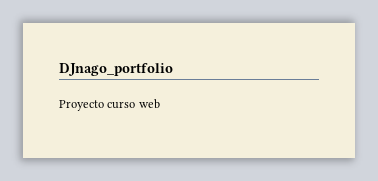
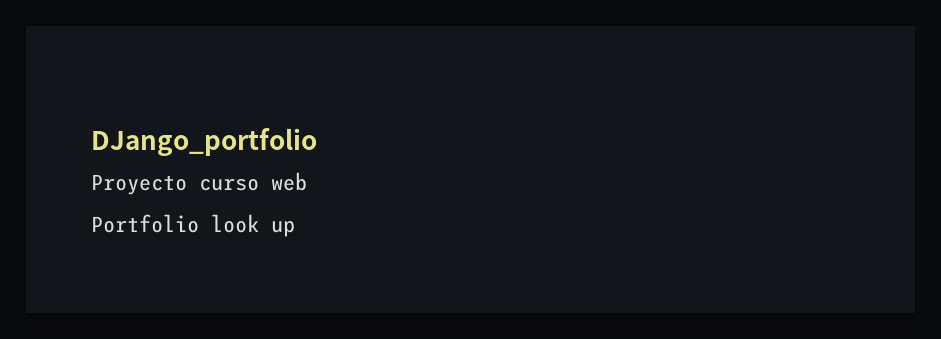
[59,63,173,76] DJnago_portfolio -> [91,128,317,156] DJango_portfolio
(160, 104) none -> [91,214,295,237] // Portfolio look up

